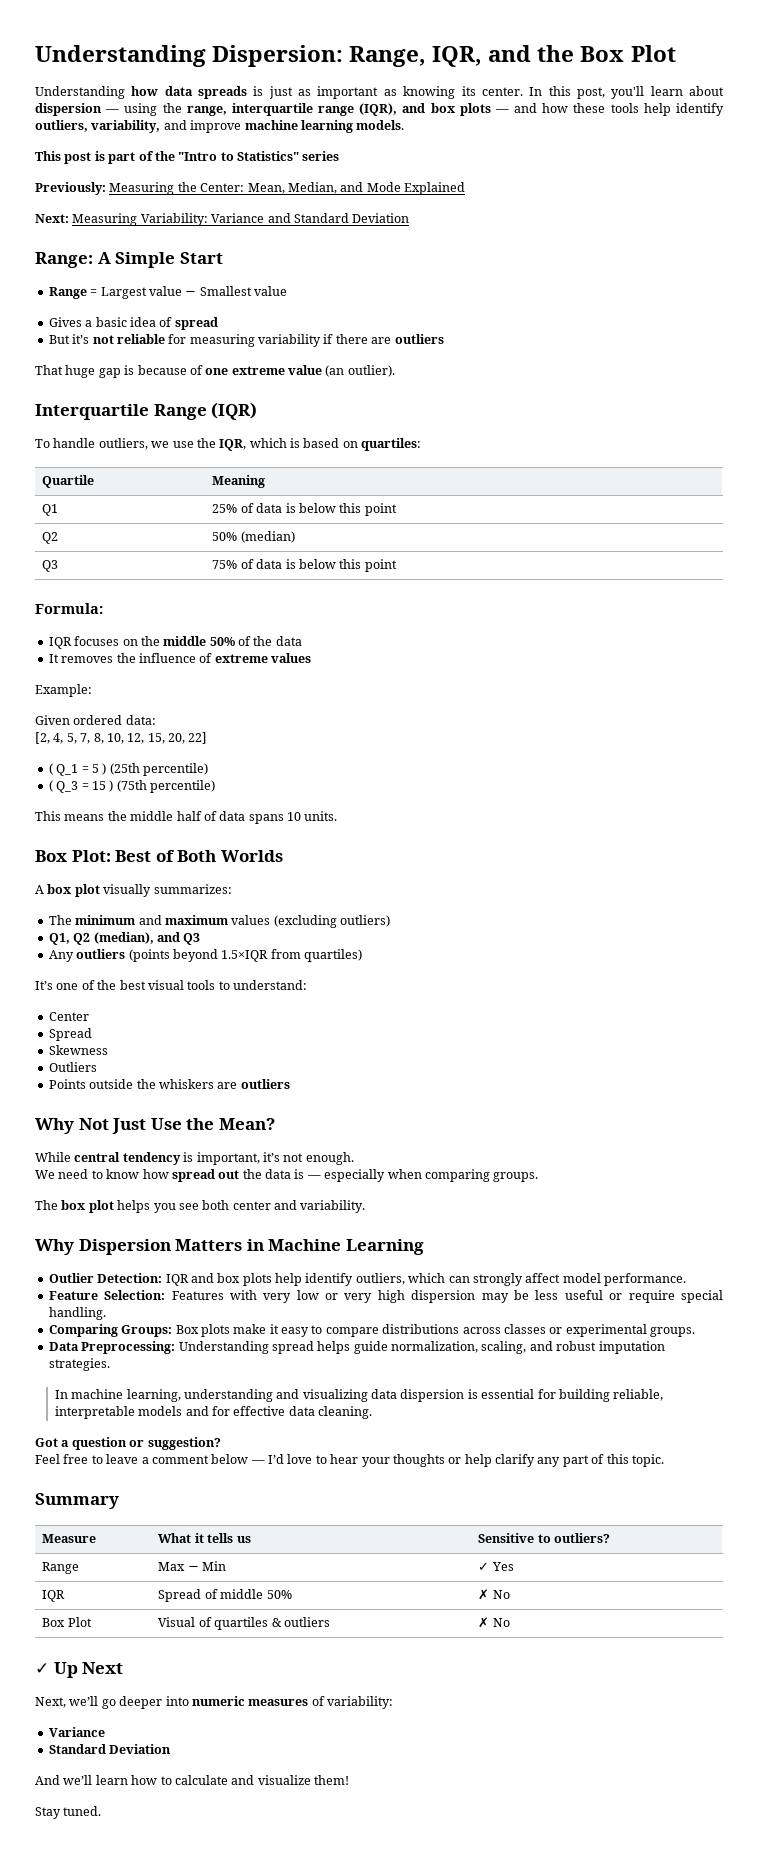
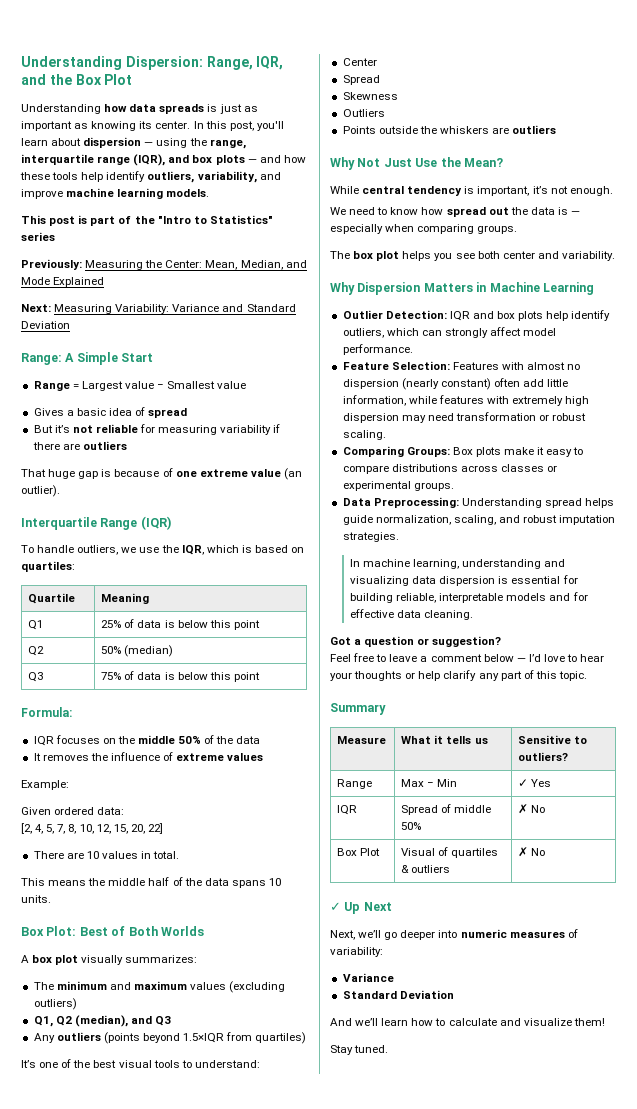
[48,763,208,776] [48,780,215,793] ( Q_1 = 5 ) (25th percentile) // ( Q_3 = 15 ) (75th percentile) -> [33,851,180,859] There are 10 values in total.
(217, 816) none -> [184,878,202,886] the
[263,1290,723,1303] [48,1307,106,1320] very low or very high dispersion may be less useful or require special handling. -> [527,362,581,370] [342,378,569,390] [342,395,590,406] [342,412,587,423] [342,430,386,440] almost no dispersion (nearly constant) often add little information, while features with extremely high dispersion may need transformation or robust scaling.

